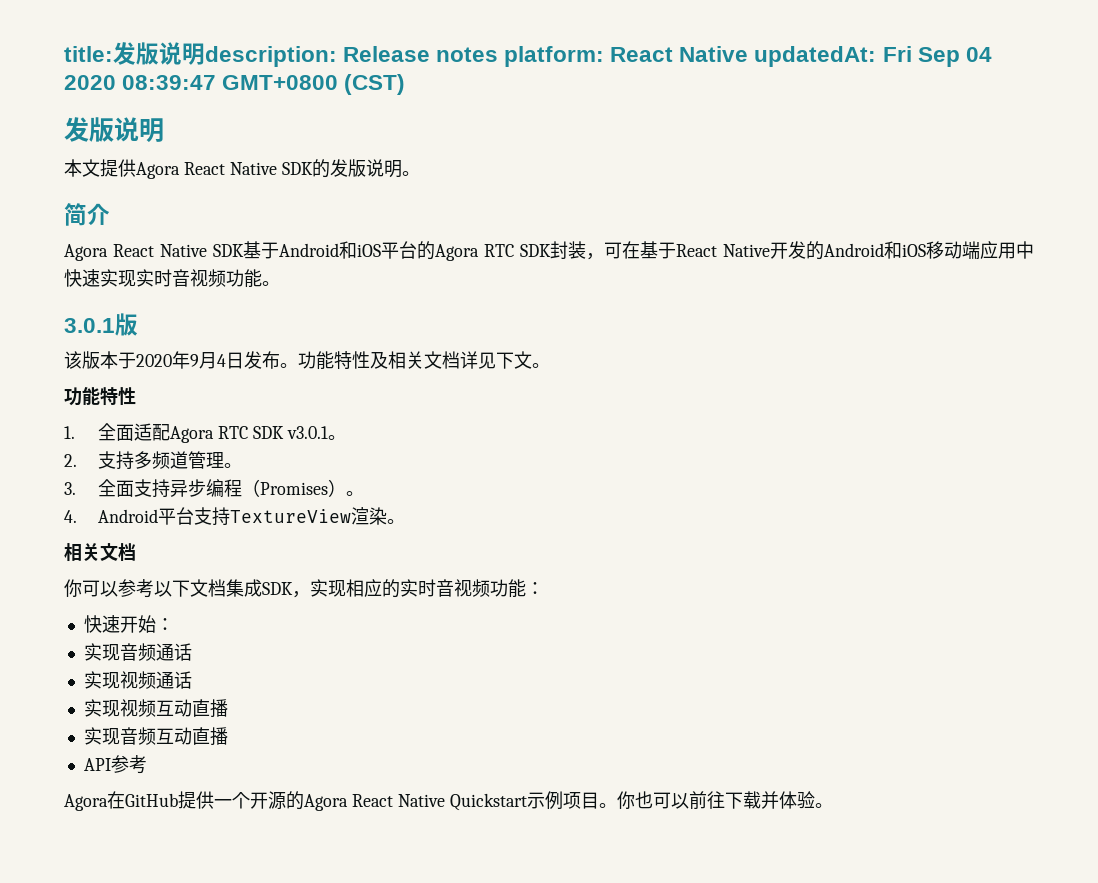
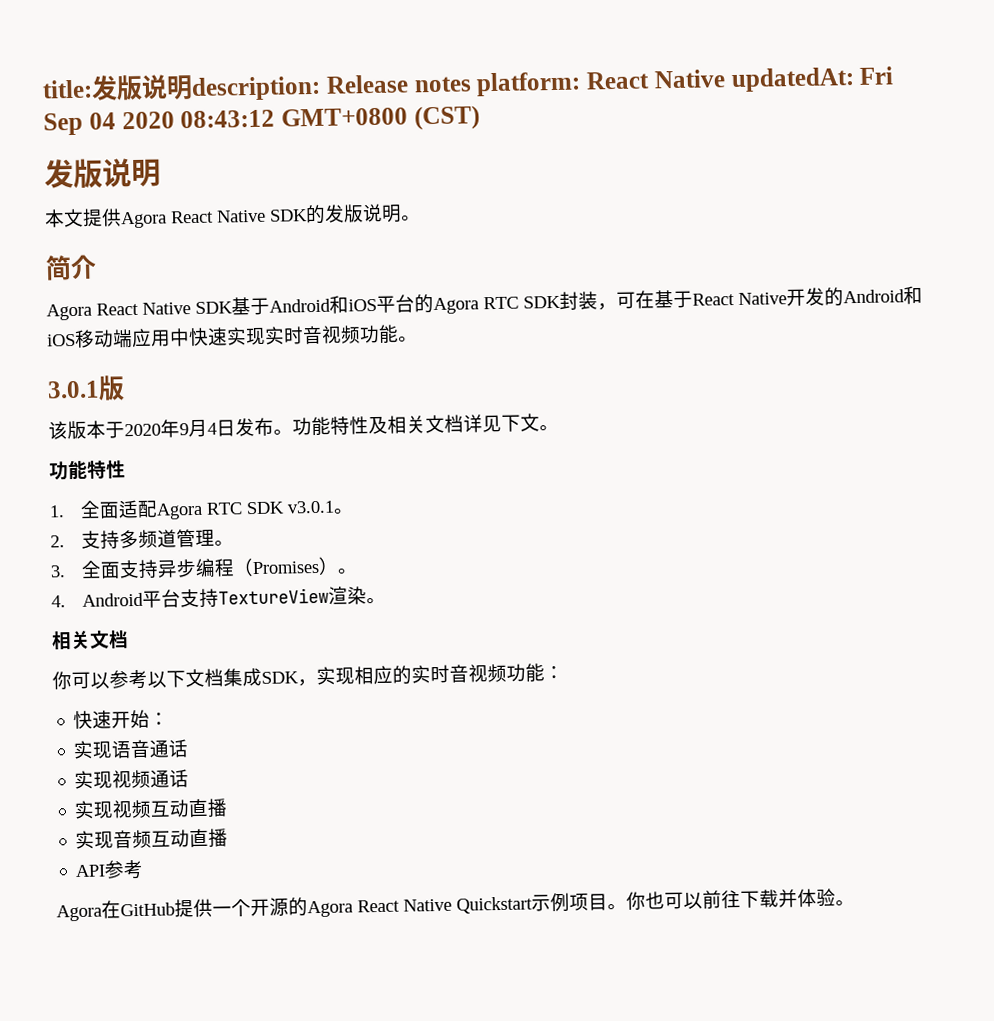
[122,75,217,90] 08:39:47 -> [180,109,276,129] 08:43:12
[119,643,156,661] 音频 -> [111,739,152,759] 语音

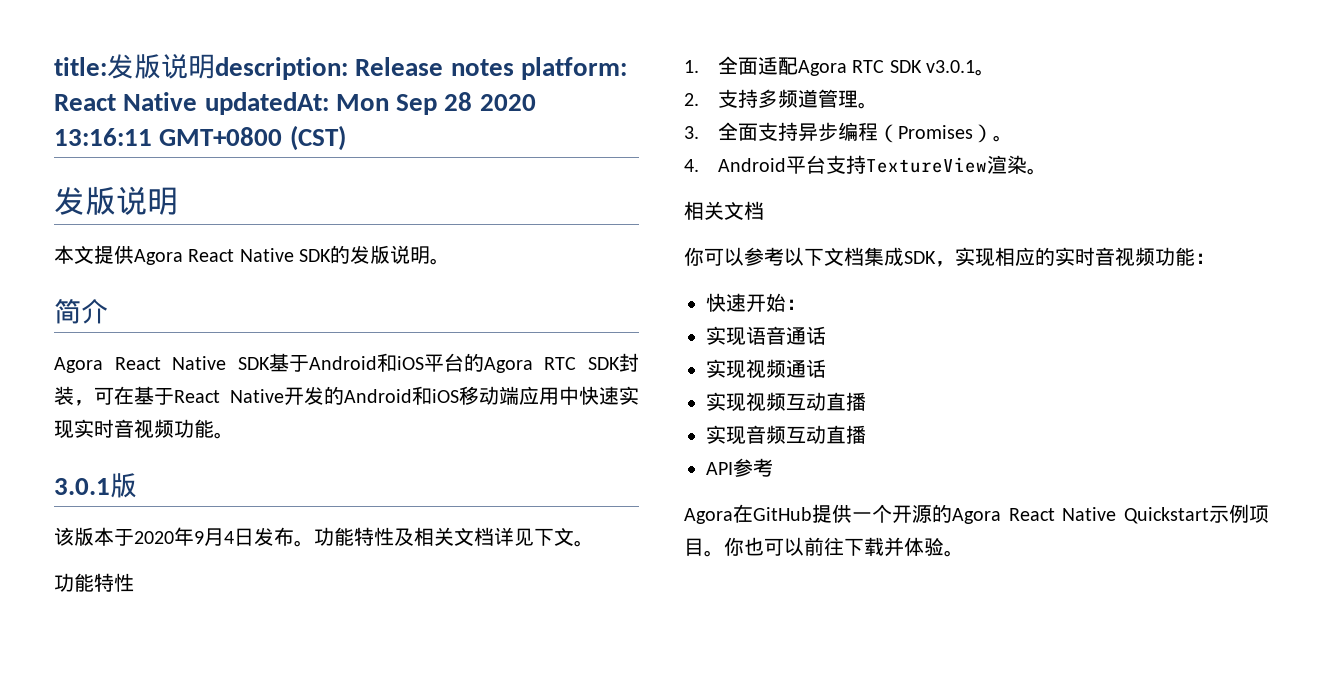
[859,66,894,85] [43,109,276,136] Fri Sep 04 2020 08:43:12 -> [335,92,536,115] [54,128,152,146] Mon Sep 28 2020 13:16:11

